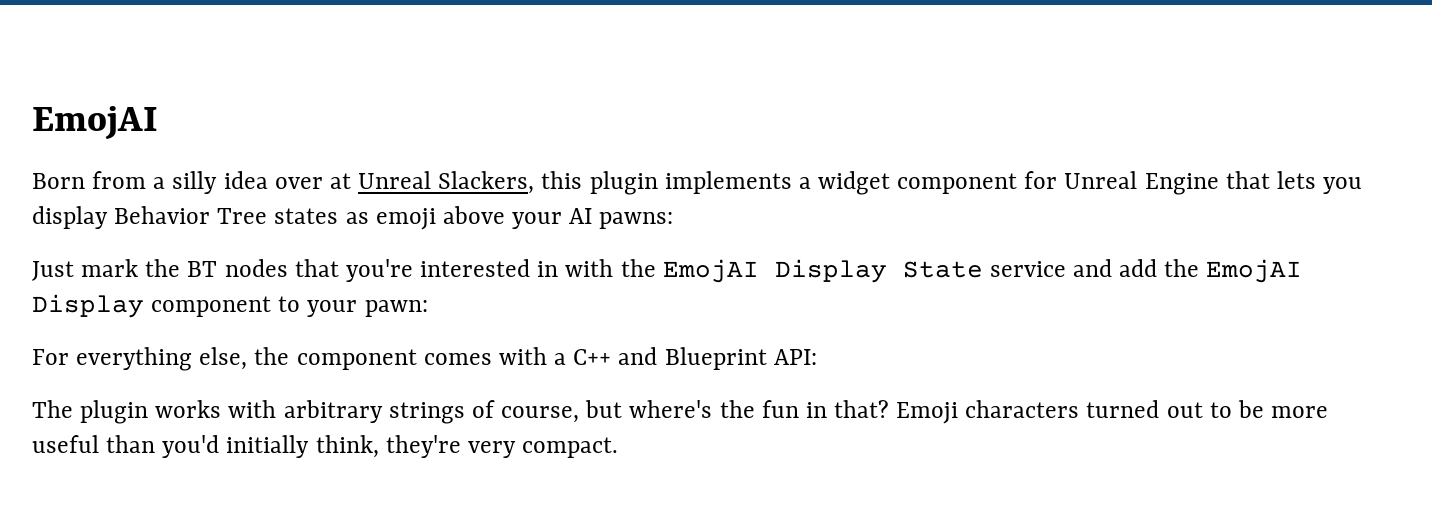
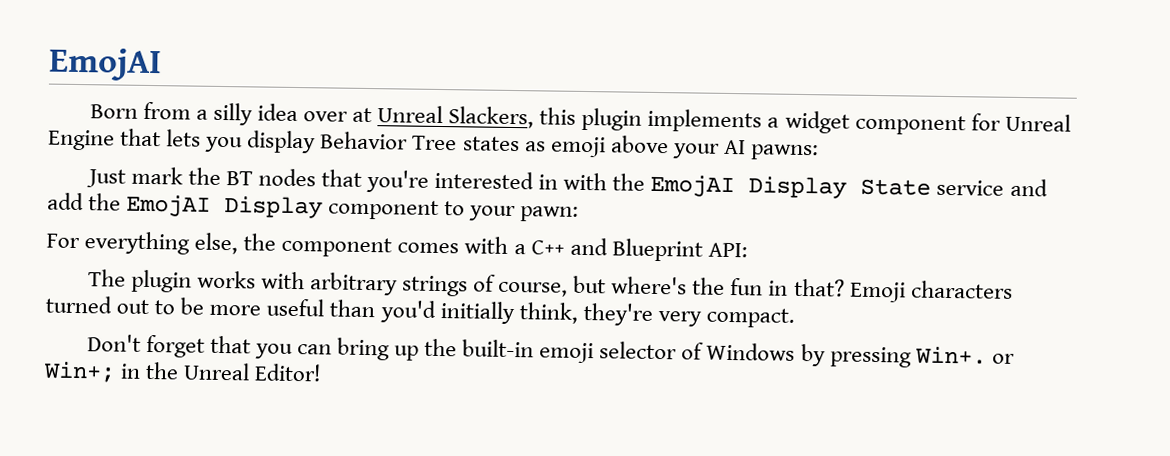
(619, 447) none -> [86,334,1015,368] [43,361,323,383] // Don't forget that you can bring up the built-in emoji selector of Windows by pressing Win+. or Win+; in the Unreal Editor!

